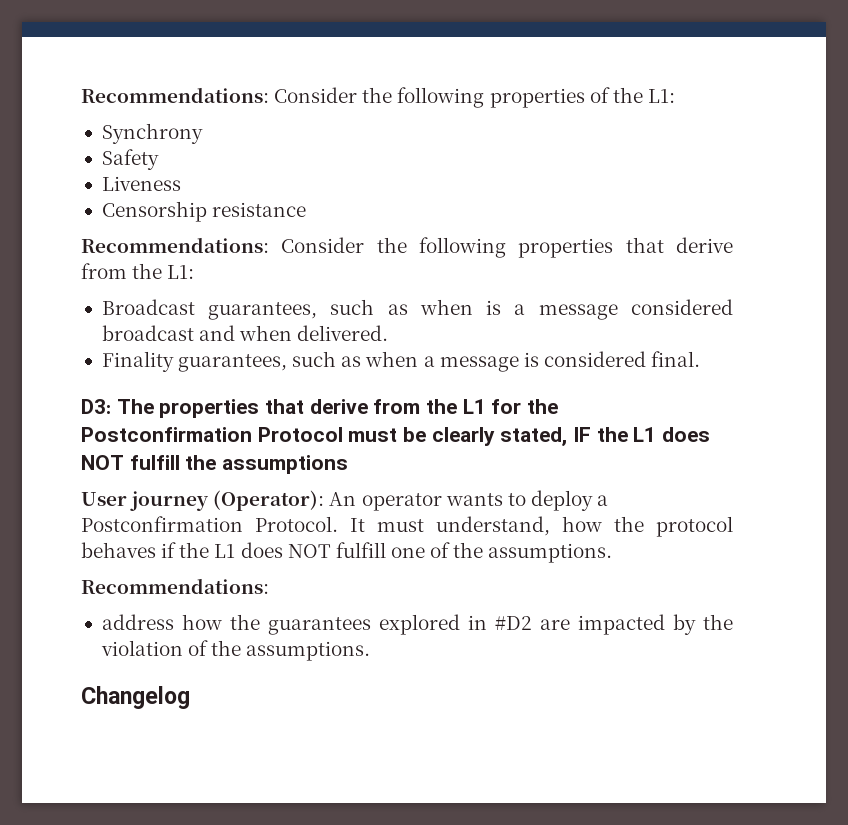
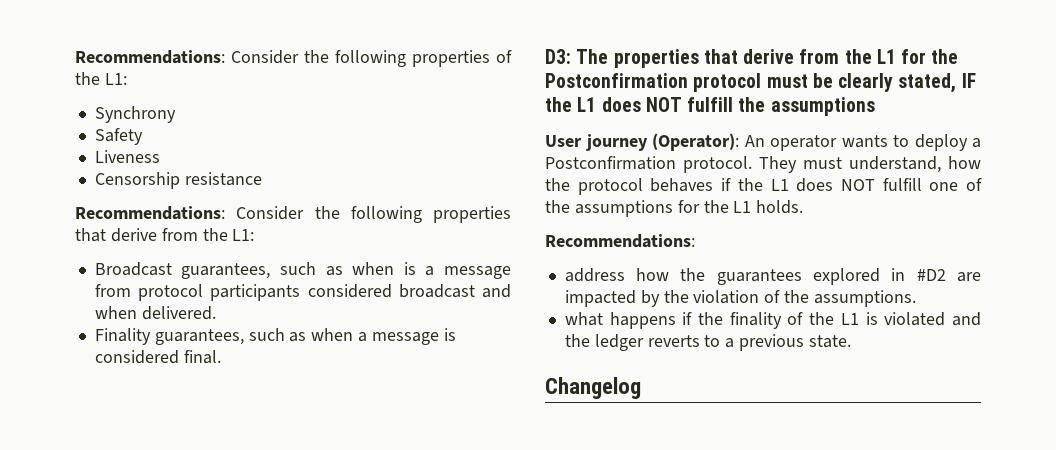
(618, 312) none -> [94,284,301,301] from protocol participants
[257,427,343,442] Protocol -> [693,73,762,92] protocol
[255,516,365,532] Protocol. It -> [683,156,797,173] protocol. They
[488,543,613,563] assumptions. -> [574,200,804,217] assumptions for the L1 holds.
(371, 651) none -> [564,312,981,329] [564,334,851,351] // what happens if the finality of the L1 is violated and the ledger reverts to a previous state.

